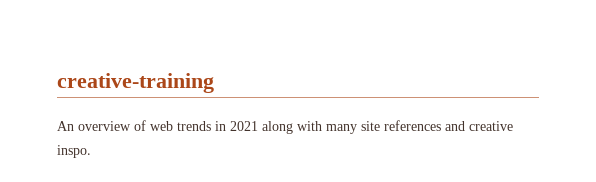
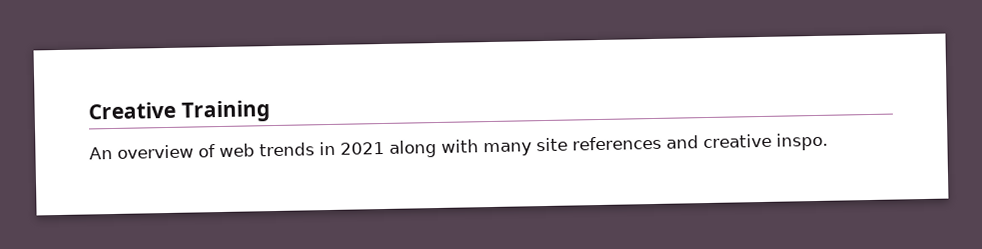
[57,73,214,93] creative-training -> [88,100,270,123] Creative Training

